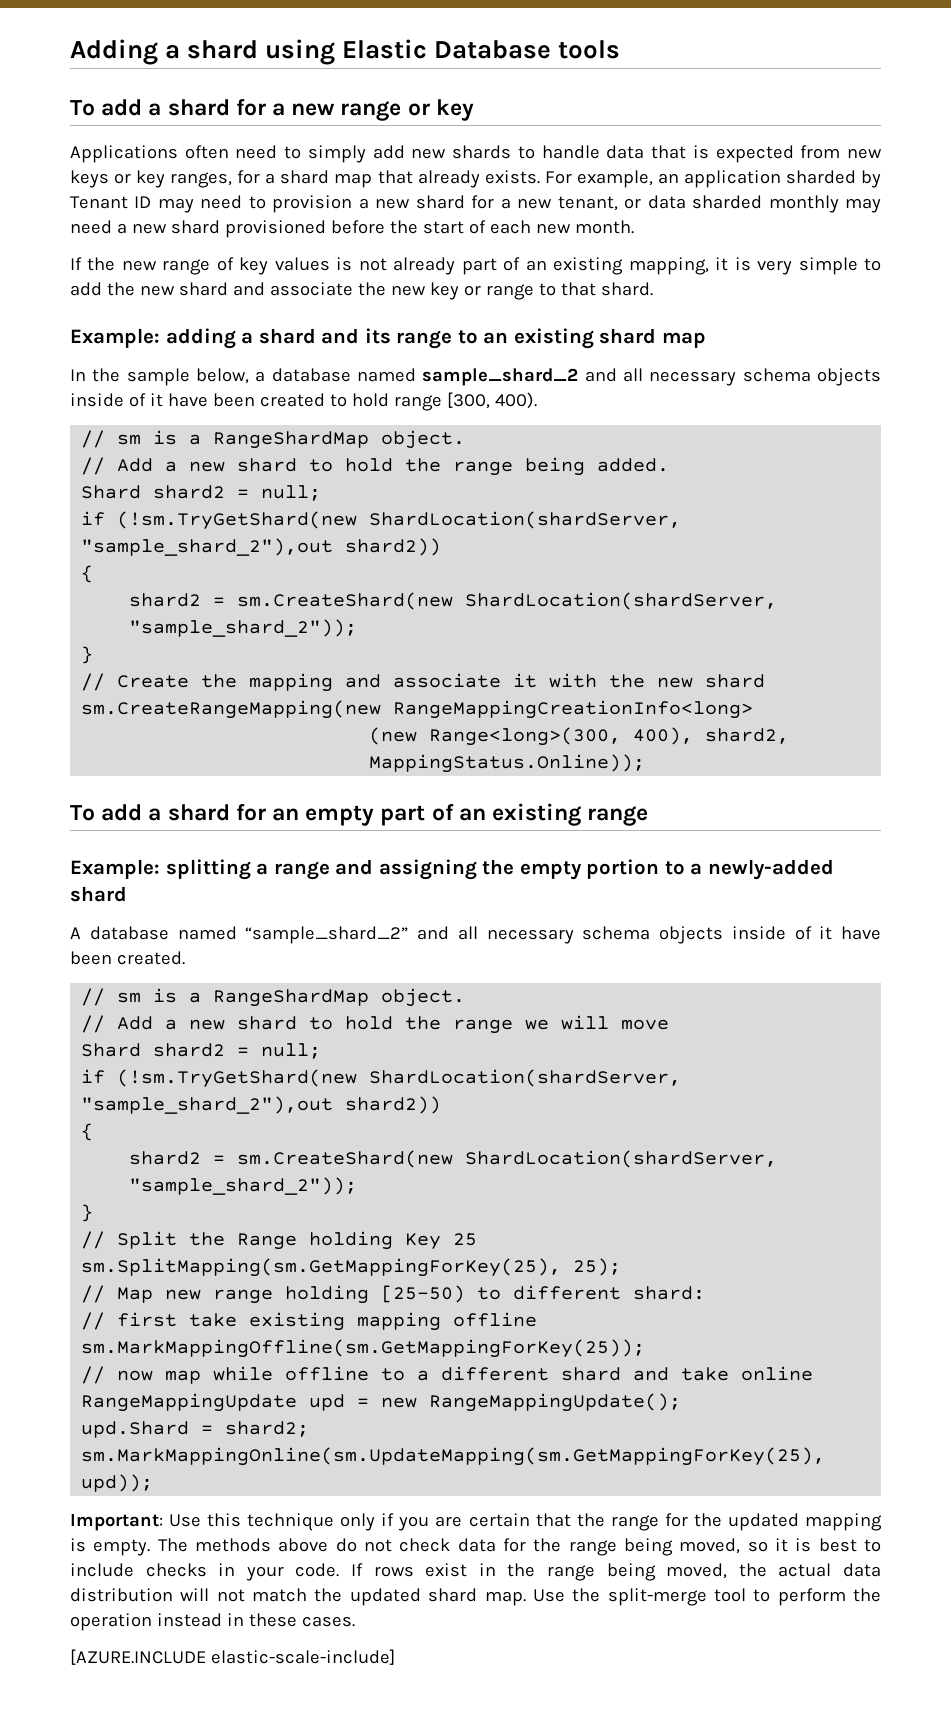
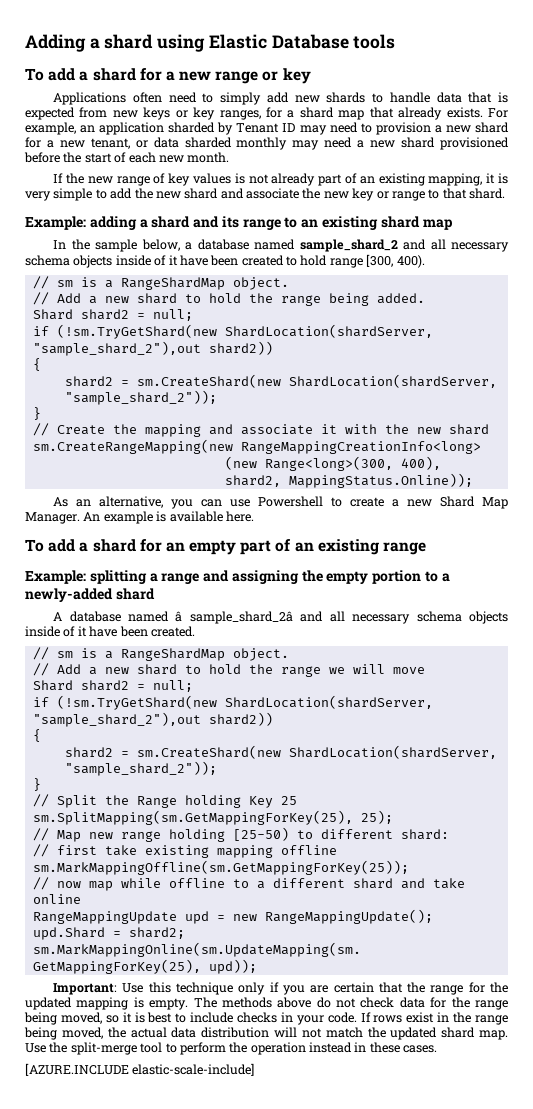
(646, 763) none -> [53,496,509,509] [25,511,254,524] // As an alternative, you can use Powershell to create a new Shard Map Manager. An example is available here.
[245,926,409,944] “sample_shard_2” -> [175,611,293,624] â sample_shard_2â

